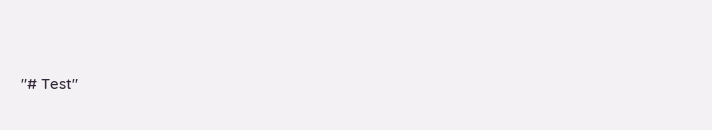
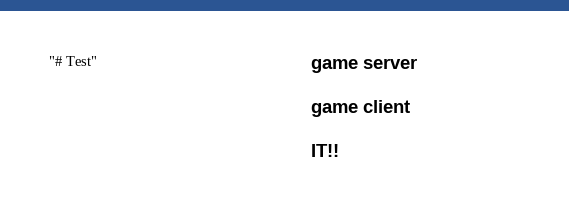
(79, 84) none -> [311,58,417,73] [311,100,410,117] [311,144,339,157] // game server // game client // IT!!

